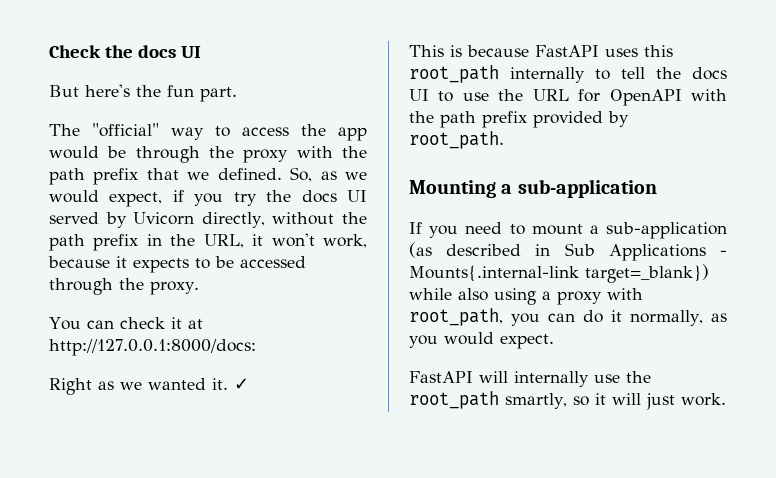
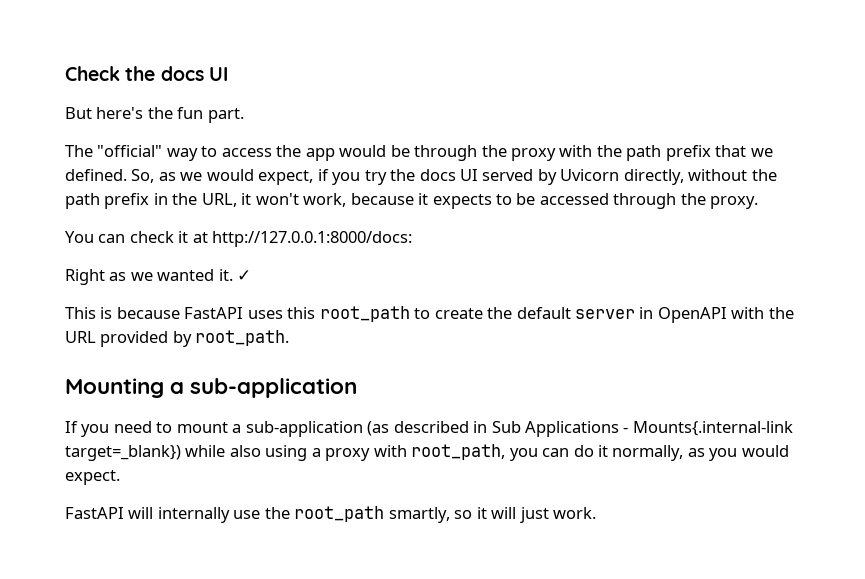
[510,67,727,83] [409,89,601,102] internally to tell the docs UI to use the URL for -> [414,307,654,319] to create the default server in
[440,111,527,128] path prefix -> [65,331,96,343] URL

